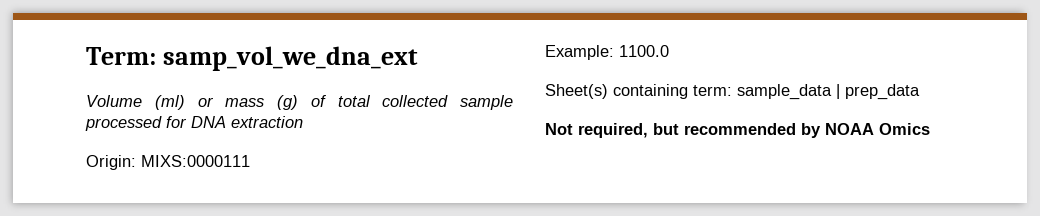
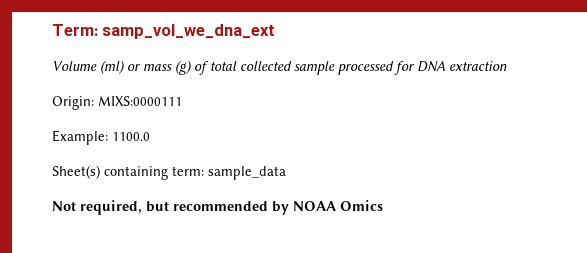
[836,84,920,100] | prep_data -> (286, 173) none

